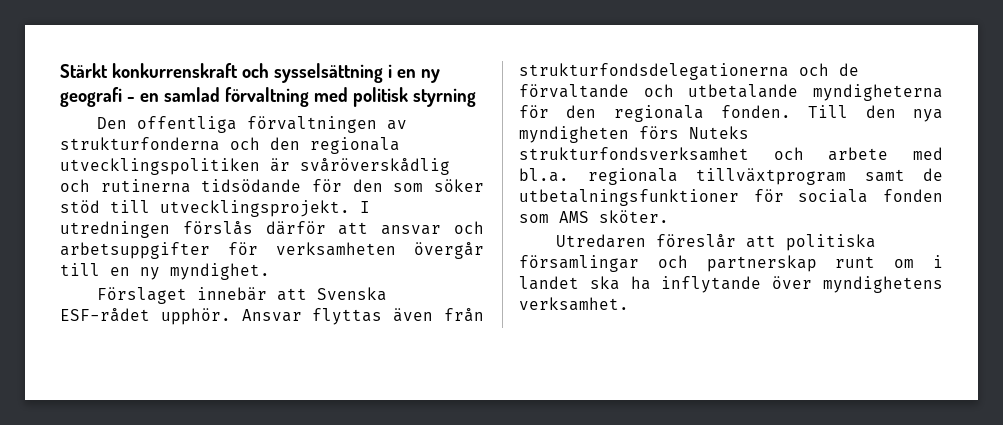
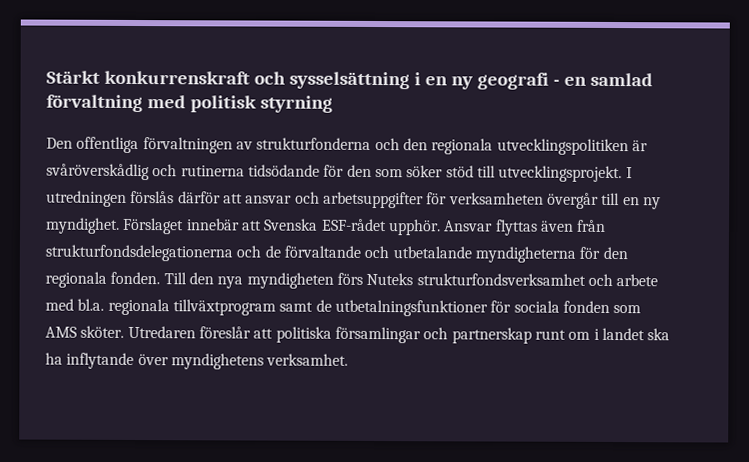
(270, 271) // -> (120, 225) none
(669, 216) // -> (125, 331) none

